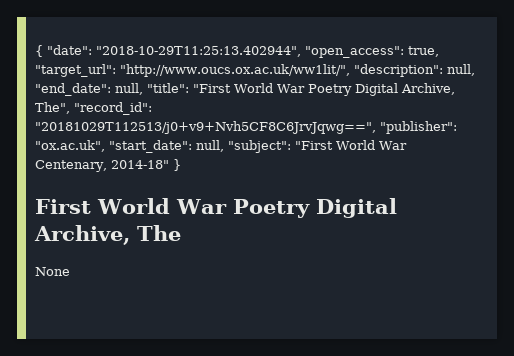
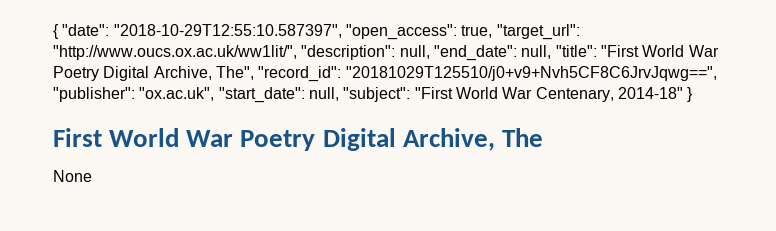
[96,46,301,57] "2018-10-29T11:25:13.402944", -> [113,24,342,38] "2018-10-29T12:55:10.587397",
[35,121,376,134] "20181029T112513/j0+v9+Nvh5CF8C6JrvJqwg==", -> [345,66,717,81] "20181029T125510/j0+v9+Nvh5CF8C6JrvJqwg==",

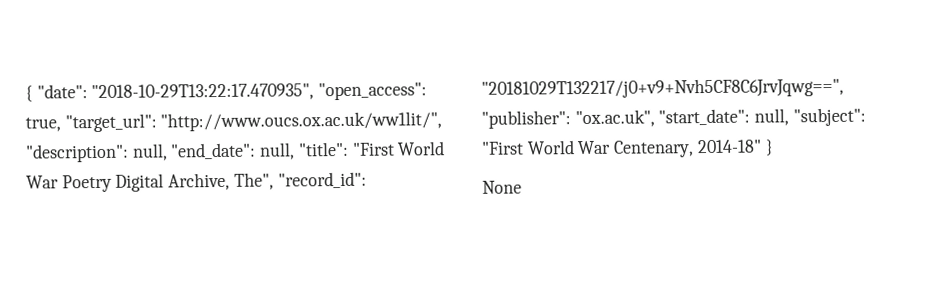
[113,24,342,38] "2018-10-29T12:55:10.587397", -> [91,83,315,102] "2018-10-29T13:22:17.470935",
[345,66,717,81] "20181029T125510/j0+v9+Nvh5CF8C6JrvJqwg==", -> [481,77,844,99] "20181029T132217/j0+v9+Nvh5CF8C6JrvJqwg==",
[53,128,543,151] // First World War Poetry Digital Archive, The -> (774, 147) none

